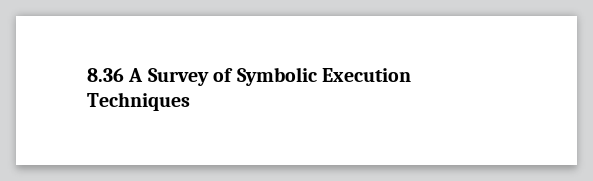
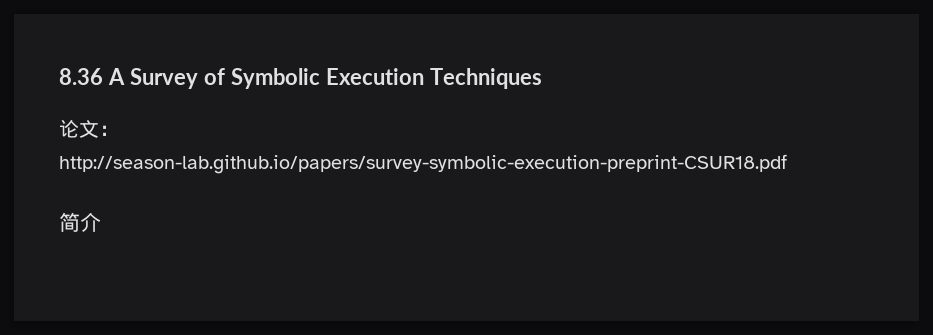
(190, 101) none -> [59,119,119,138] [59,154,787,174] [59,212,101,232] // 论文：http://season-lab.github.io/papers/survey-symbolic-execution-preprint-CSUR18.pdf // 简介

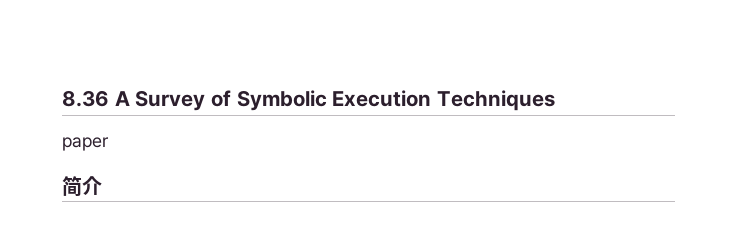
[59,119,119,138] [59,154,787,174] 论文：http://season-lab.github.io/papers/survey-symbolic-execution-preprint-CSUR18.pdf -> [62,137,109,151] paper

